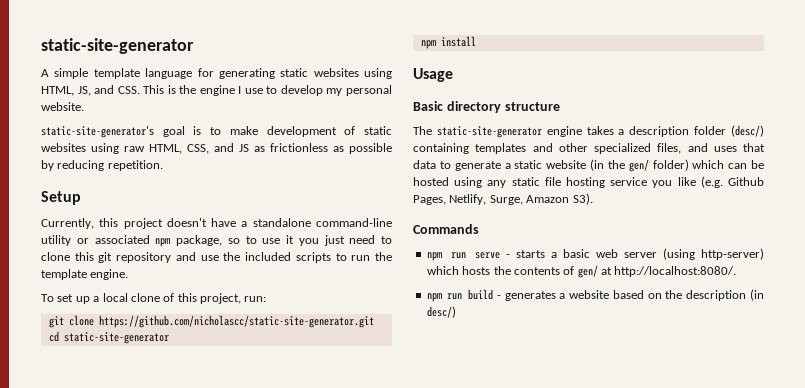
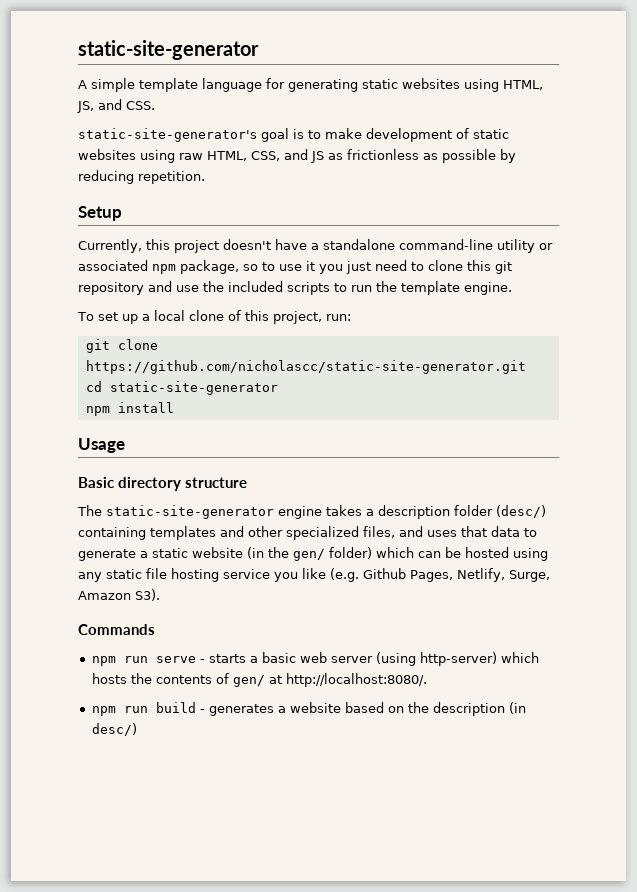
[143,85,393,96] [41,102,84,111] This is the engine I use to develop my personal website. -> (155, 105) none

